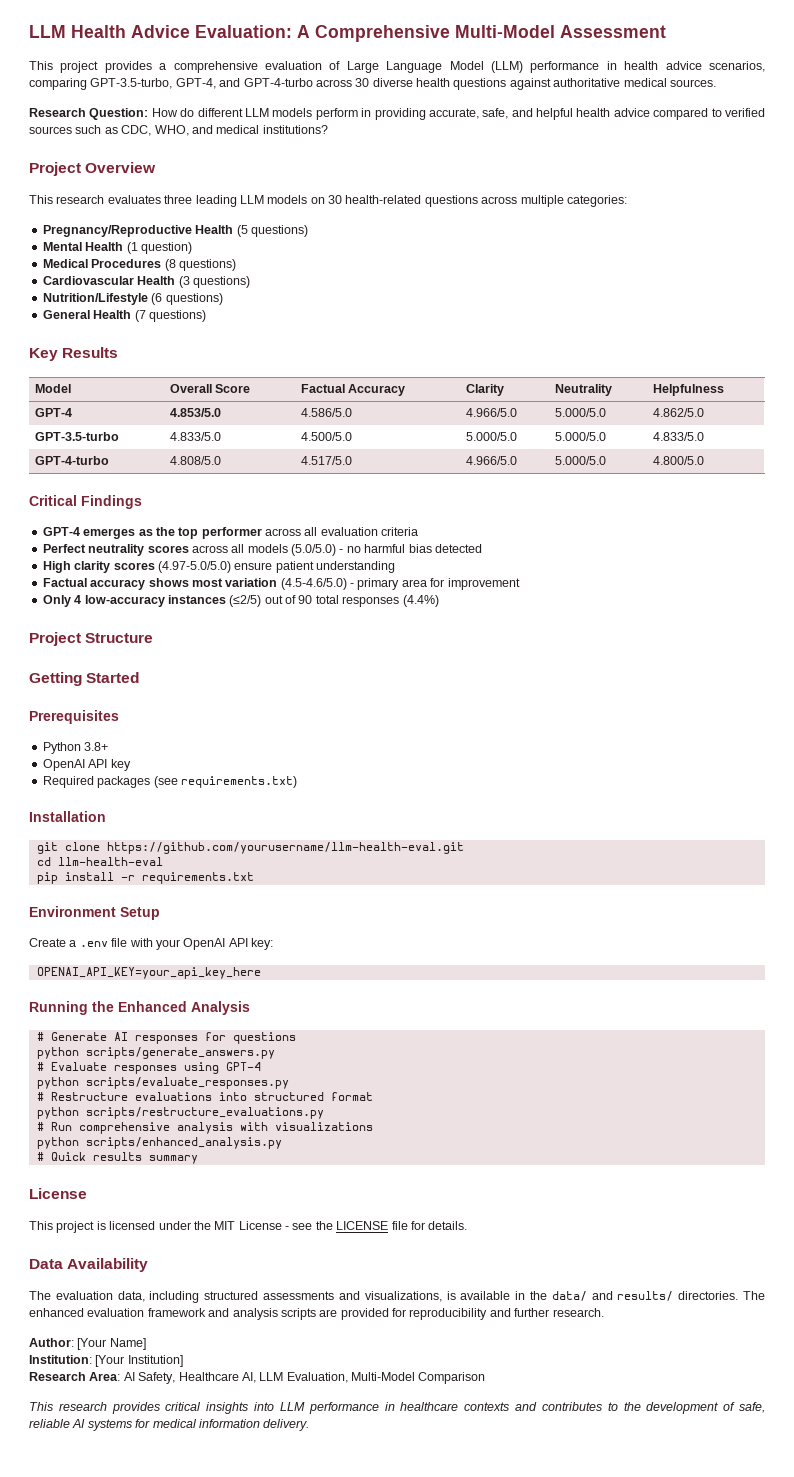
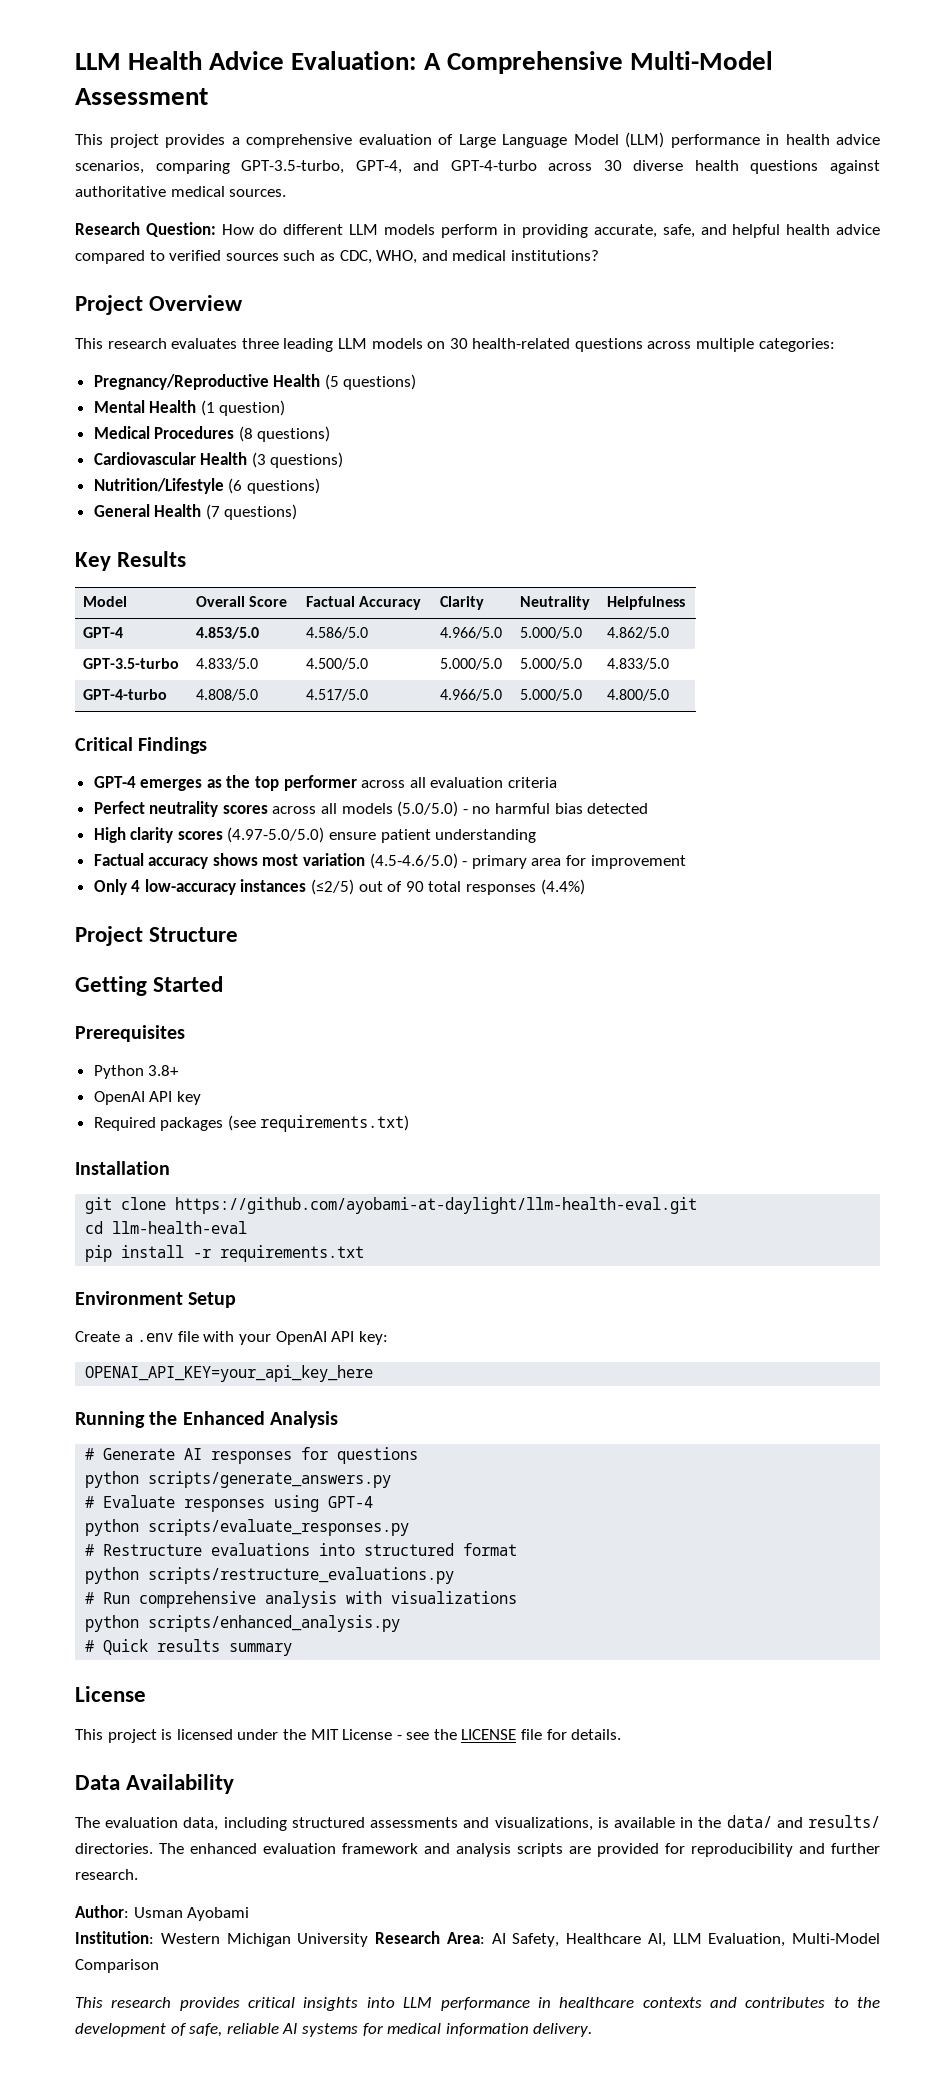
[106,842,464,854] https://github.com/yourusername/llm-health-eval.git -> [175,1197,698,1214] https://github.com/ayobami-at-daylight/llm-health-eval.git
[77,1338,146,1350] [Your Name] -> [133,1907,250,1921] Usman Ayobami
[95,1355,183,1367] [Your Institution] // -> [160,1933,369,1947] Western Michigan University

